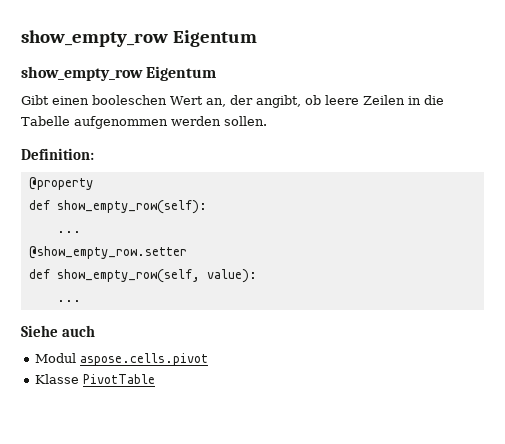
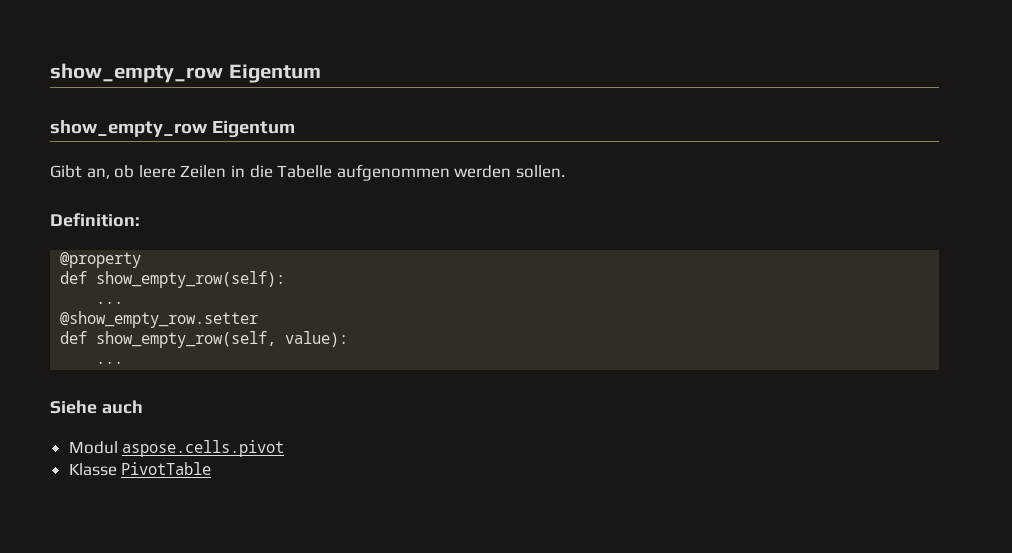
[52,95,301,108] einen booleschen Wert an, der angibt, -> [86,168,110,179] an,

